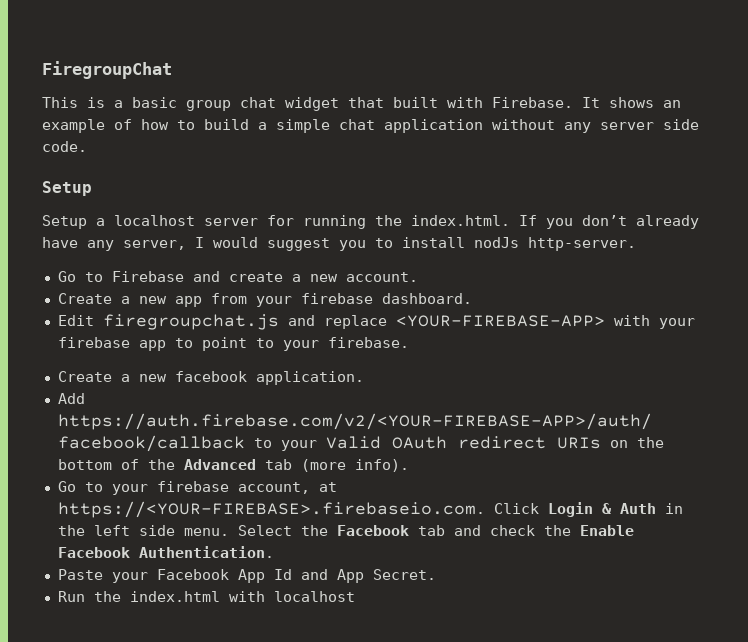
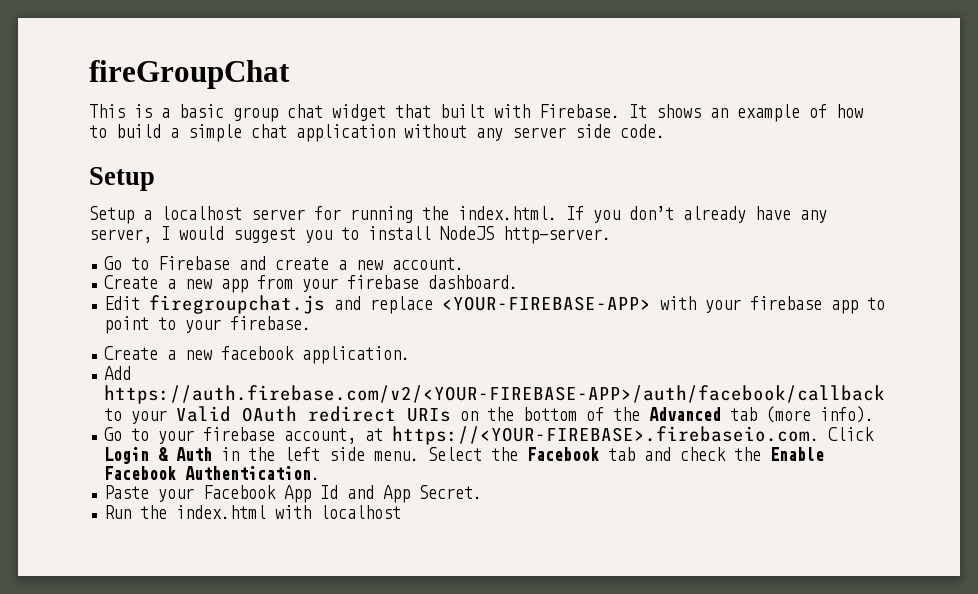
[42,61,172,79] FiregroupChat -> [89,60,290,89] fireGroupChat
[474,237,519,248] nodJs -> [440,226,494,240] NodeJS

